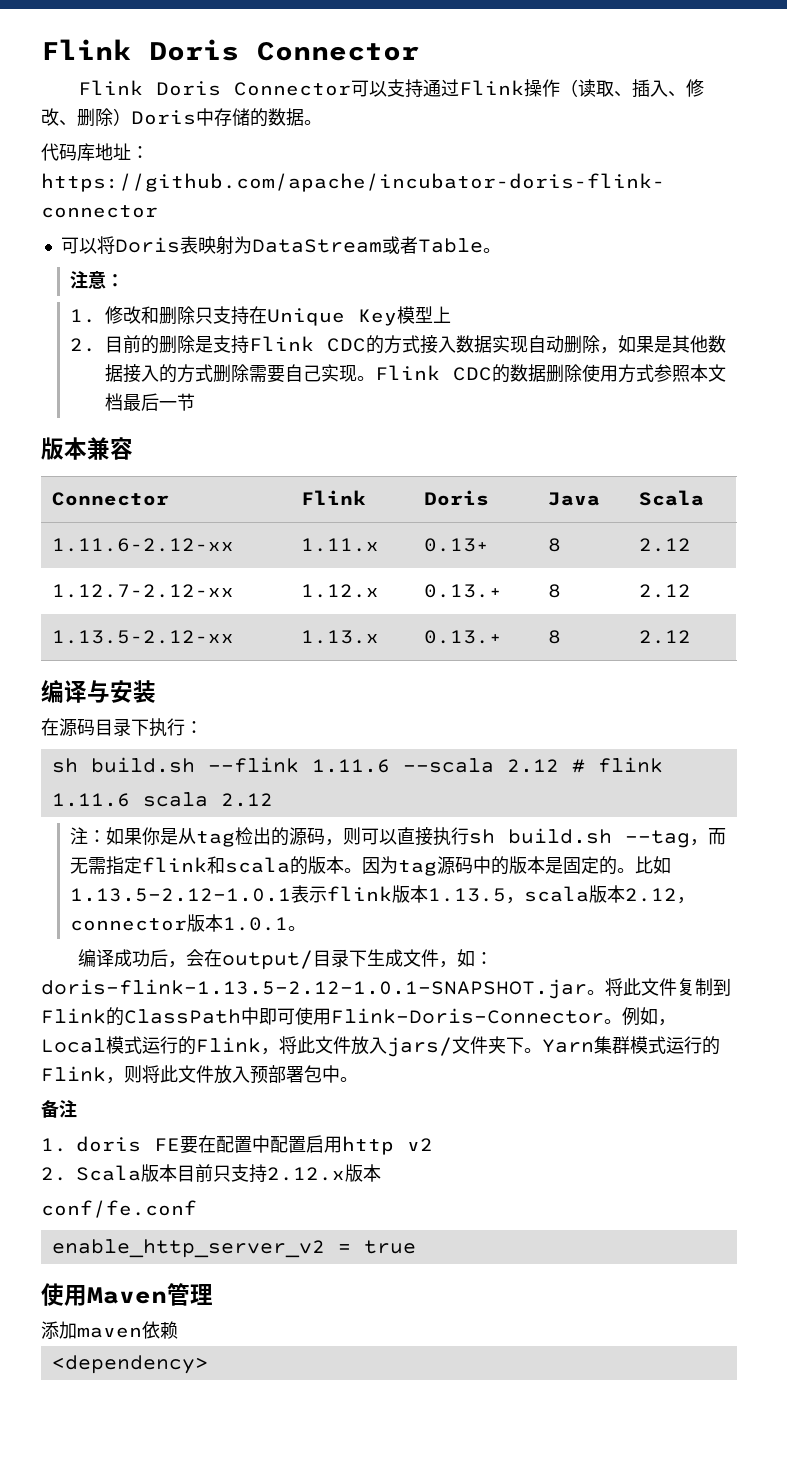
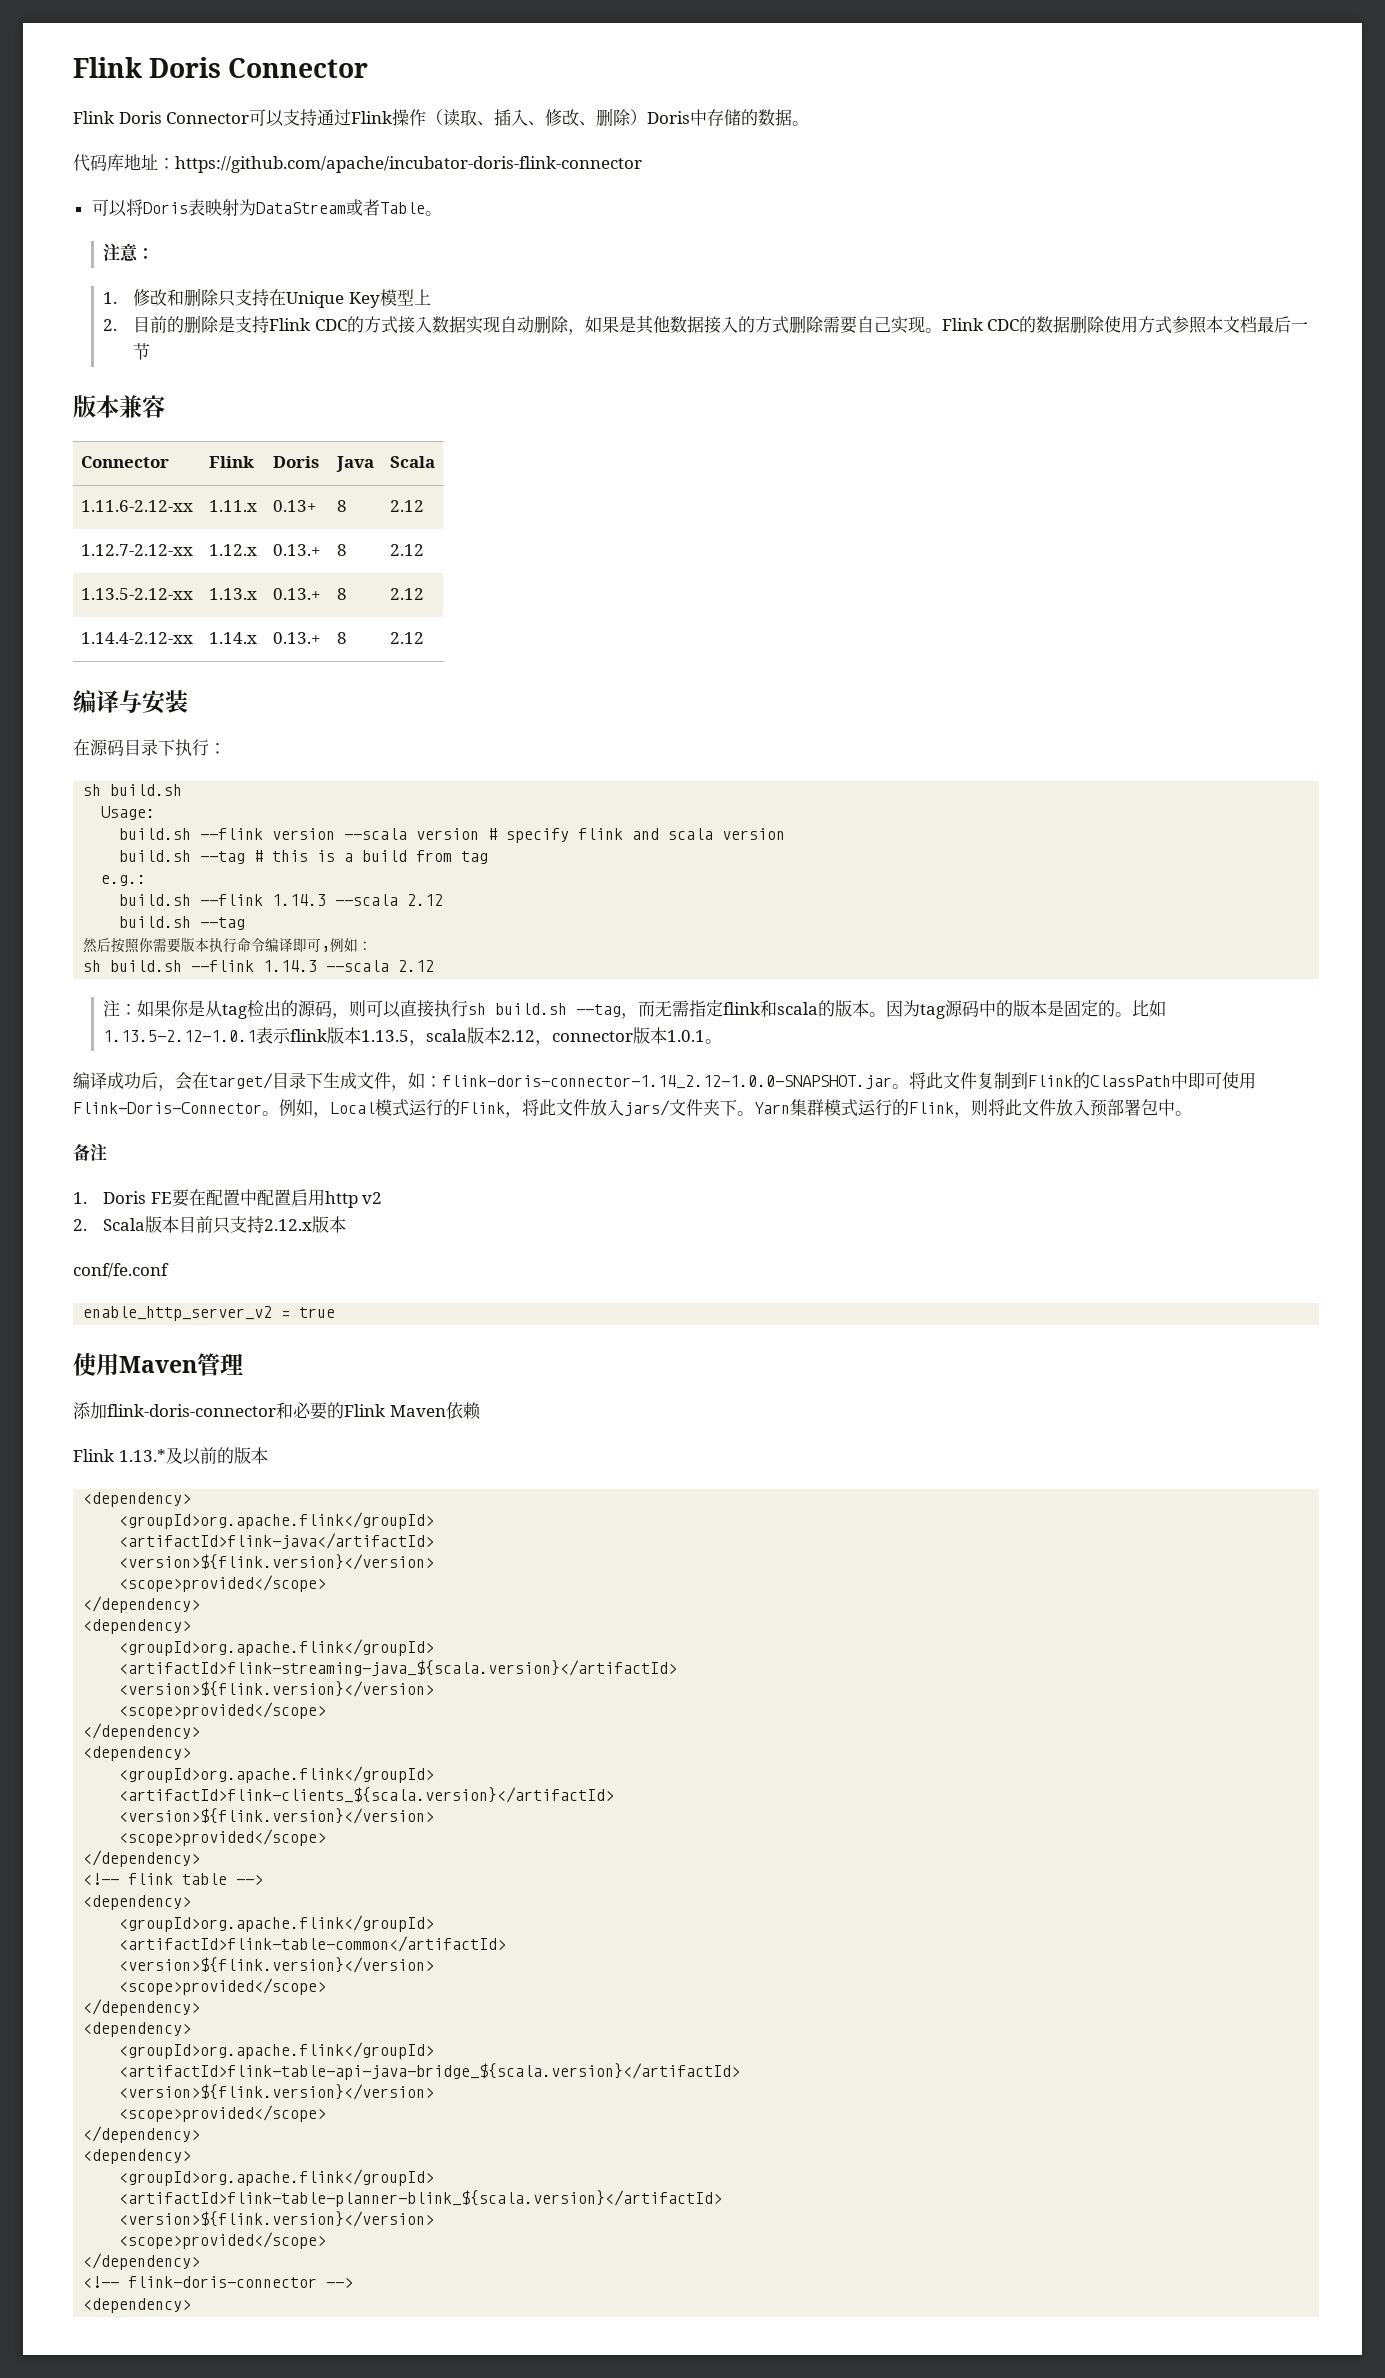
(692, 637) none -> [80,632,193,644] [208,632,257,644] [272,632,321,644] [336,632,347,644] [389,632,424,644] // 1.14.4-2.12-xx | 1.14.x | 0.13.+ | 8 | 2.12
[207,757,663,773] [51,792,208,807] --flink 1.11.6 --scala 2.12 # flink 1.11.6 scala -> [101,806,156,820] [119,828,786,843] [119,850,489,864] [101,875,147,886] [119,894,444,906] [119,916,246,930] [83,937,373,953] [83,960,390,972] // Usage: // build.sh --flink version --scala version # specify flink and scala version // build.sh --tag # this is a build from tag // e.g.: // build.sh --flink 1.14.3 --scala 2.12 // build.sh --tag // 然后按照你需要版本执行命令编译即可,例如： // sh build.sh --flink 1.14.3 --scala
[221,950,313,970] output/ -> [209,1073,273,1089] target/
[41,979,587,999] doris-flink-1.13.5-2.12-1.0.1-SNAPSHOT.jar -> [442,1075,892,1089] flink-doris-connector-1.14_2.12-1.0.0-SNAPSHOT.jar
[76,1136,141,1152] doris -> [103,1191,147,1204] Doris
[77,1321,178,1339] maven依赖 -> [107,1402,481,1420] [73,1447,268,1465] [83,1492,192,1507] [119,1512,435,1529] [119,1533,435,1549] [119,1554,435,1570] [119,1575,327,1592] [83,1596,201,1613] [83,1619,192,1634] [119,1639,435,1656] [119,1660,678,1676] [119,1681,435,1697] [119,1702,327,1719] [83,1723,201,1740] [83,1746,192,1761] [119,1766,435,1783] [119,1787,615,1803] [119,1808,435,1824] [119,1829,327,1846] [83,1850,201,1867] [83,1873,264,1885] [83,1895,192,1910] [119,1915,435,1932] [119,1936,507,1952] [119,1957,435,1973] [119,1978,327,1995] [83,1999,201,2016] [83,2022,192,2037] [119,2042,435,2059] [119,2063,741,2080] [119,2084,435,2100] [119,2105,327,2122] [83,2126,201,2143] [83,2149,192,2164] [119,2169,435,2186] [119,2190,723,2207] [119,2211,435,2227] [119,2232,327,2249] [83,2253,201,2270] [83,2276,354,2288] flink-doris-connector和必要的Flink Maven依赖 // Flink 1.13.*及以前的版本 // <dependency> // <groupId>org.apache.flink</groupId> // <artifactId>flink-java</artifactId> // <version>${flink.version}</version> // <scope>provided</scope> // </dependency> // <dependency> // <groupId>org.apache.flink</groupId> // <artifactId>flink-streaming-java_${scala.version}</artifactId> // <version>${flink.version}</version> // <scope>provided</scope> // </dependency> // <dependency> // <groupId>org.apache.flink</groupId> // <artifactId>flink-clients_${scala.version}</artifactId> // <version>${flink.version}</version> // <scope>provided</scope> // </dependency> // <!-- flink table --> // <dependency> // <groupId>org.apache.flink</groupId> // <artifactId>flink-table-common</artifactId> // <version>${flink.version}</version> // <scope>provided</scope> // </dependency> // <dependency> // <groupId>org.apache.flink</groupId> // <artifactId>flink-table-api-java-bridge_${scala.version}</artifactId> // <version>${flink.version}</version> // <scope>provided</scope> // </dependency> // <dependency> // <groupId>org.apache.flink</groupId> // <artifactId>flink-table-planner-blink_${scala.version}</artifactId> // <version>${flink.version}</version> // <scope>provided</scope> // </dependency> // <!-- flink-doris-connector -->

